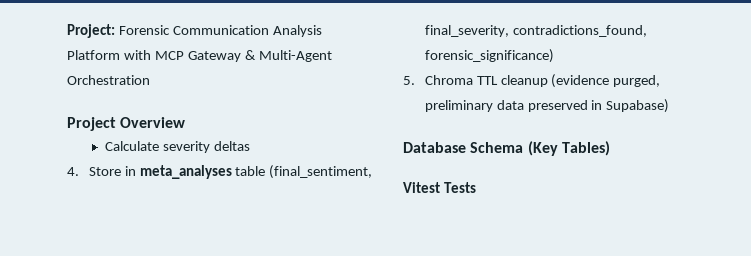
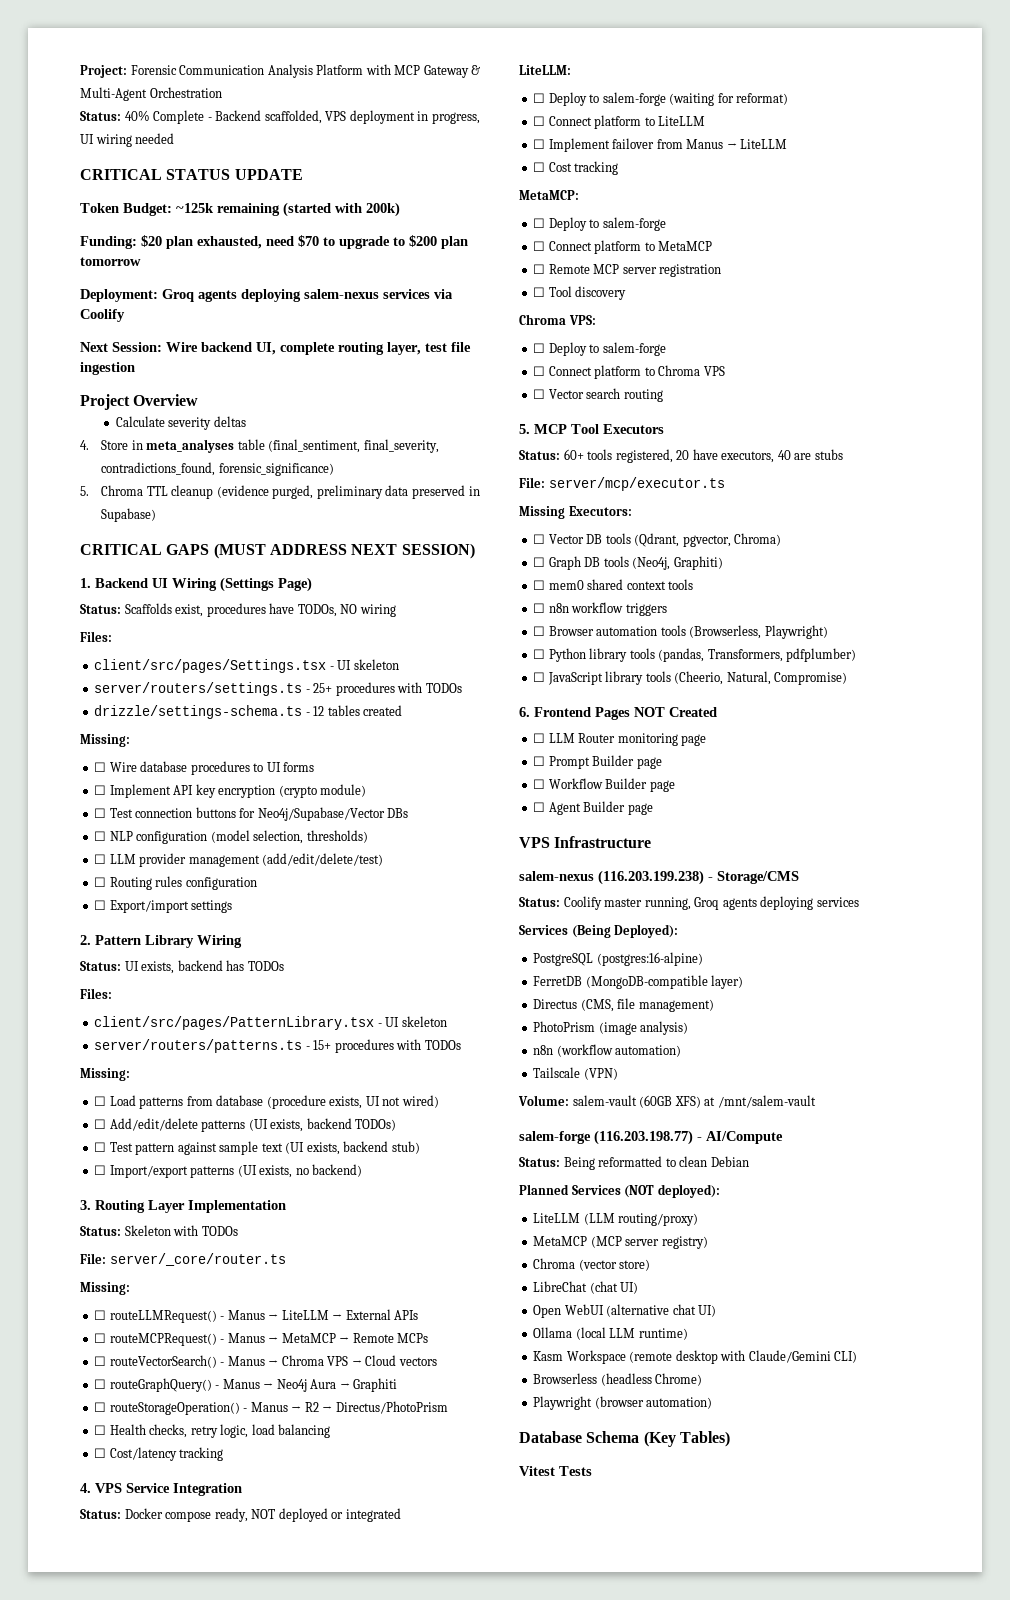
(150, 80) none -> [80,110,480,124] [80,133,175,147] [80,169,303,180] [80,202,400,217] [80,235,468,249] [80,257,141,266] [80,289,453,302] [80,309,125,322] [80,342,471,355] [80,362,135,375] // Status: 40% Complete - Backend scaffolded, VPS deployment in progress, UI wiring needed // CRITICAL STATUS UPDATE // Token Budget: ~125k remaining (started with 200k) // Funding: $20 plan exhausted, need $70 to upgrade to $200 plan tomorrow // Deployment: Groq agents deploying salem-nexus services via Coolify // Next Session: Wire backend UI, complete routing layer, test file ingestion
(670, 106) none -> [80,543,475,559] [80,577,312,592] [80,603,396,617] [80,631,112,642] [94,659,399,673] [94,682,462,696] [94,705,403,719] [80,734,130,747] [94,761,315,775] [94,784,367,798] [94,807,409,821] [94,830,368,844] [94,853,384,867] [94,876,257,890] [94,900,233,913] [80,935,242,948] [80,960,284,974] [80,988,112,999] [94,1016,447,1030] [94,1039,461,1053] [80,1068,130,1081] [94,1095,439,1109] [94,1118,397,1132] [94,1141,420,1155] [94,1164,363,1178] [80,1200,286,1213] [80,1225,238,1236] [80,1253,286,1266] [80,1282,130,1295] [94,1309,419,1323] [94,1333,429,1346] [94,1355,437,1368] [94,1378,398,1392] [94,1401,448,1415] [94,1424,331,1438] [94,1447,224,1461] [80,1483,242,1496] [80,1508,401,1522] [519,65,571,75] [533,92,789,106] [533,115,706,129] [533,138,788,152] [533,161,619,175] [519,190,579,200] [533,217,666,231] [533,240,713,254] [533,264,722,277] [533,286,627,300] [519,314,596,325] [533,342,666,356] [533,365,725,379] [533,388,663,402] [519,424,664,434] [519,449,843,463] [519,477,725,491] [519,506,632,519] [533,533,782,547] [533,556,723,570] [533,579,694,590] [533,602,667,616] [533,625,828,639] [533,648,857,662] [533,671,848,685] [519,707,717,720] [533,733,707,746] [533,755,662,769] [533,778,675,792] [533,801,653,815] [519,836,652,848] [519,870,799,885] [519,896,859,910] [519,924,679,938] [533,952,703,966] [533,975,744,989] [533,998,714,1012] [533,1021,689,1035] [533,1044,682,1057] [533,1067,618,1080] [518,1095,816,1108] [519,1130,783,1145] [519,1156,749,1170] [519,1184,720,1198] [533,1213,699,1226] [533,1236,708,1249] [533,1258,651,1271] [533,1281,639,1294] [533,1304,717,1318] [533,1327,688,1340] [533,1350,858,1364] [533,1373,703,1386] [533,1396,713,1410] // CRITICAL GAPS (MUST ADDRESS NEXT SESSION) // 1. Backend UI Wiring (Settings Page) // Status: Scaffolds exist, procedures have TODOs, NO wiring // Files: // client/src/pages/Settings.tsx - UI skeleton // server/routers/settings.ts - 25+ procedures with TODOs // drizzle/settings-schema.ts - 12 tables created // Missing: // ☐ Wire database procedures to UI forms // ☐ Implement API key encryption (crypto module) // ☐ Test connection buttons for Neo4j/Supabase/Vector DBs // ☐ NLP configuration (model selection, thresholds) // ☐ LLM provider management (add/edit/delete/test) // ☐ Routing rules configuration // ☐ Export/import settings // 2. Pattern Library Wiring // Status: UI exists, backend has TODOs // Files: // client/src/pages/PatternLibrary.tsx - UI skeleton // server/routers/patterns.ts - 15+ procedures with TODOs // Missing: // ☐ Load patterns from database (procedure exists, UI not wired) // ☐ Add/edit/delete patterns (UI exists, backend TODOs) // ☐ Test pattern against sample text (UI exists, backend stub) // ☐ Import/export patterns (UI exists, no backend) // 3. Routing Layer Implementation // Status: Skeleton with TODOs // File: server/_core/router.ts // Missing: // ☐ routeLLMRequest() - Manus → LiteLLM → External APIs // ☐ routeMCPRequest() - Manus → MetaMCP → Remote MCPs // ☐ routeVectorSearch() - Manus → Chroma VPS → Cloud vectors // ☐ routeGraphQuery() - Manus → Neo4j Aura → Graphiti // ☐ routeStorageOperation() - Manus → R2 → Directus/PhotoPrism // ☐ Health checks, retry logic, load balancing // ☐ Cost/latency tracking // 4. VPS Service Integration // Status: Docker compose ready, NOT deployed or integrated // LiteLLM: // ☐ Deploy to salem-forge (waiting for reformat) // ☐ Connect platform to LiteLLM // ☐ Implement failover from Manus → LiteLLM // ☐ Cost tracking // MetaMCP: // ☐ Deploy to salem-forge // ☐ Connect platform to MetaMCP // ☐ Remote MCP server registration // ☐ Tool discovery // Chroma VPS: // ☐ Deploy to salem-forge // ☐ Connect platform to Chroma VPS // ☐ Vector search routing // 5. MCP Tool Executors // Status: 60+ tools registered, 20 have executors, 40 are stubs // File: server/mcp/executor.ts // Missing Executors: // ☐ Vector DB tools (Qdrant, pgvector, Chroma) // ☐ Graph DB tools (Neo4j, Graphiti) // ☐ mem0 shared context tools // ☐ n8n workflow triggers // ☐ Browser automation tools (Browserless, Playwright) // ☐ Python library tools (pandas, Transformers, pdfplumber) // ☐ JavaScript library tools (Cheerio, Natural, Compromise) // 6. Frontend Pages NOT Created // ☐ LLM Router monitoring page // ☐ Prompt Builder page // ☐ Workflow Builder page // ☐ Agent Builder page // VPS Infrastructure // salem-nexus (116.203.199.238) - Storage/CMS // Status: Coolify master running, Groq agents deploying services // Services (Being Deployed): // PostgreSQL (postgres:16-alpine) // FerretDB (MongoDB-compatible layer) // Directus (CMS, file management) // PhotoPrism (image analysis) // n8n (workflow automation) // Tailscale (VPN) // Volume: salem-vault (60GB XFS) at /mnt/salem-vault // salem-forge (116.203.198.77) - AI/Compute // Status: Being reformatted to clean Debian // Planned Services (NOT deployed): // LiteLLM (LLM routing/proxy) // MetaMCP (MCP server registry) // Chroma (vector store) // LibreChat (chat UI) // Open WebUI (alternative chat UI) // Ollama (local LLM runtime) // Kasm Workspace (remote desktop with Claude/Gemini CLI) // Browserless (headless Chrome) // Playwright (browser automation)

